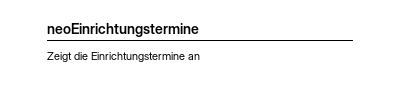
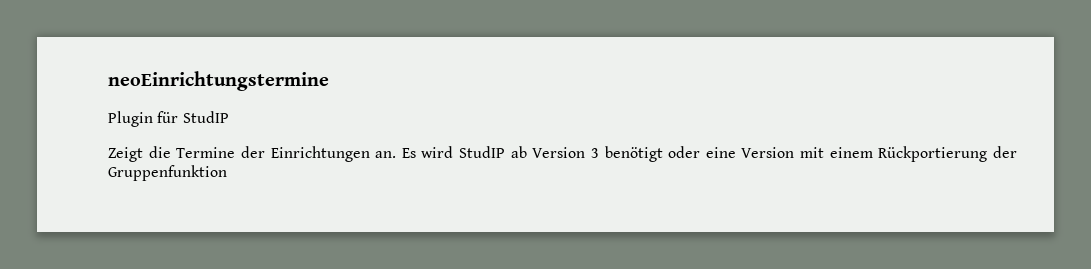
(199, 30) none -> [108,111,229,127] // Plugin für StudIP
[91,52,200,62] Einrichtungstermine an -> [176,146,1018,162] [108,165,227,181] Termine der Einrichtungen an. Es wird StudIP ab Version 3 benötigt oder eine Version mit einem Rückportierung der Gruppenfunktion

